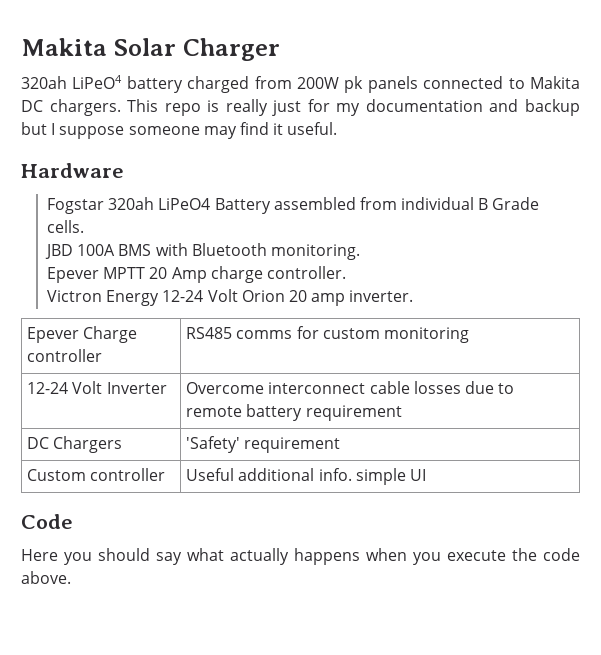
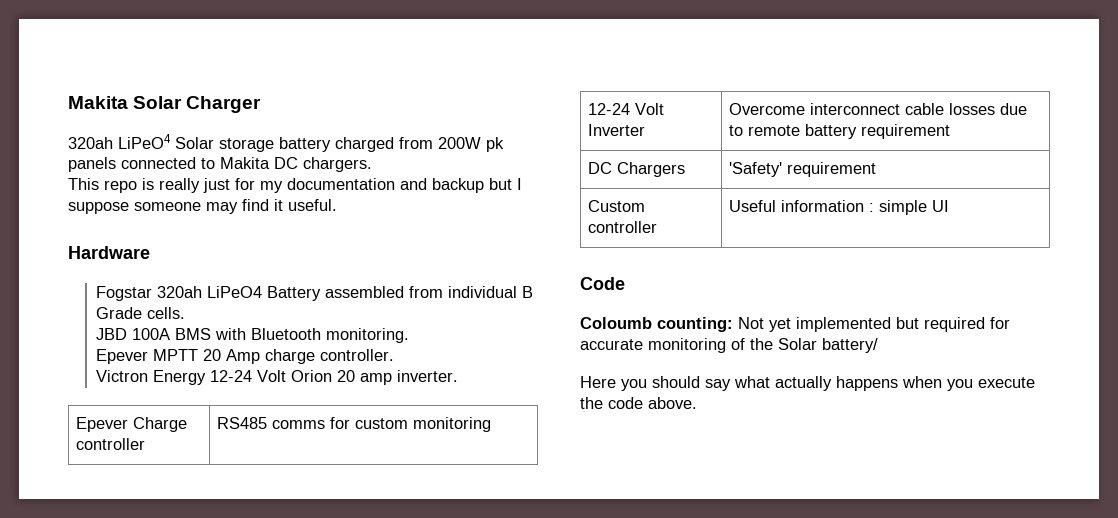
(123, 82) none -> [175,137,274,152] Solar storage
(121, 107) none -> (372, 164) //
[238,468,352,481] additional info. -> [780,200,874,212] information :
(73, 521) none -> [580,317,1010,332] [580,338,878,353] // Coloumb counting: Not yet implemented but required for accurate monitoring of the Solar battery/

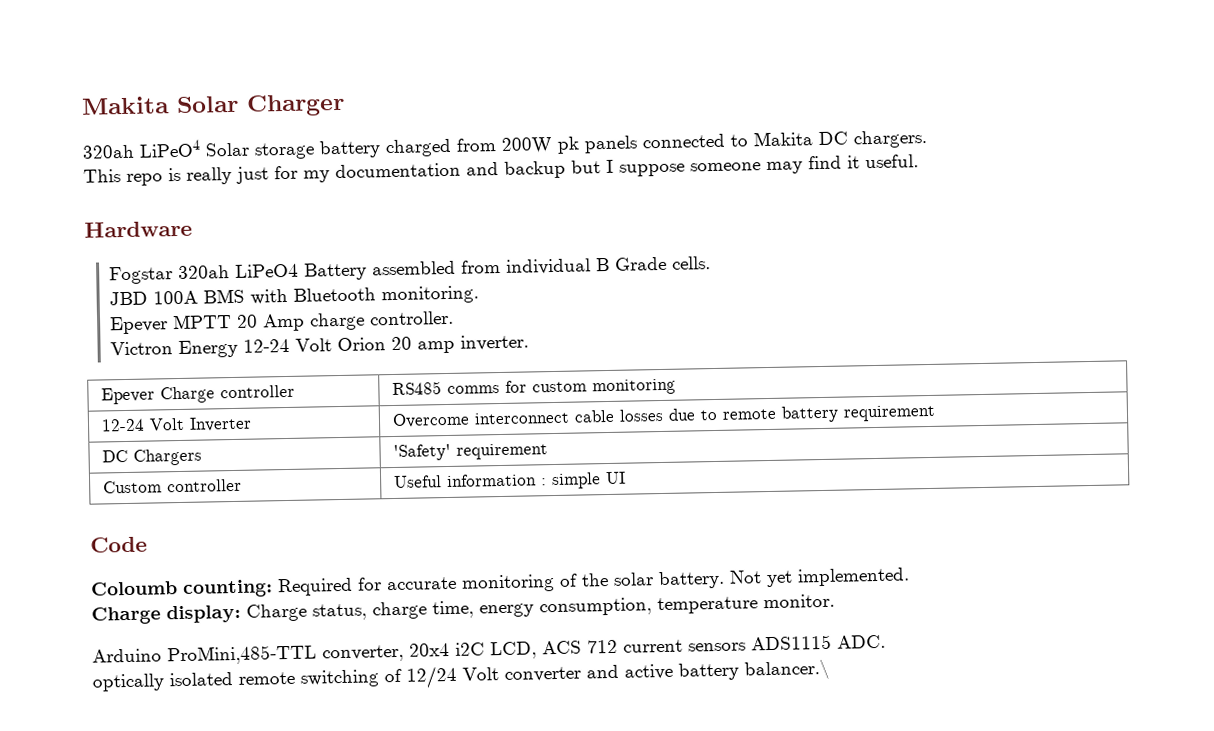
[738,317,985,332] Not yet implemented but required -> [277,577,353,597] Required
[778,338,878,353] [580,376,1035,391] [580,397,697,409] Solar battery/ // Here you should say what actually happens when you execute the code above. -> [613,567,910,590] [91,593,835,625] [92,634,886,666] [92,658,830,692] solar battery. Not yet implemented. // Charge display: Charge status, charge time, energy consumption, temperature monitor. // Arduino ProMini,485-TTL converter, 20x4 i2C LCD, ACS 712 current sensors ADS1115 ADC. // optically isolated remote switching of 12/24 Volt converter and active battery balancer.\

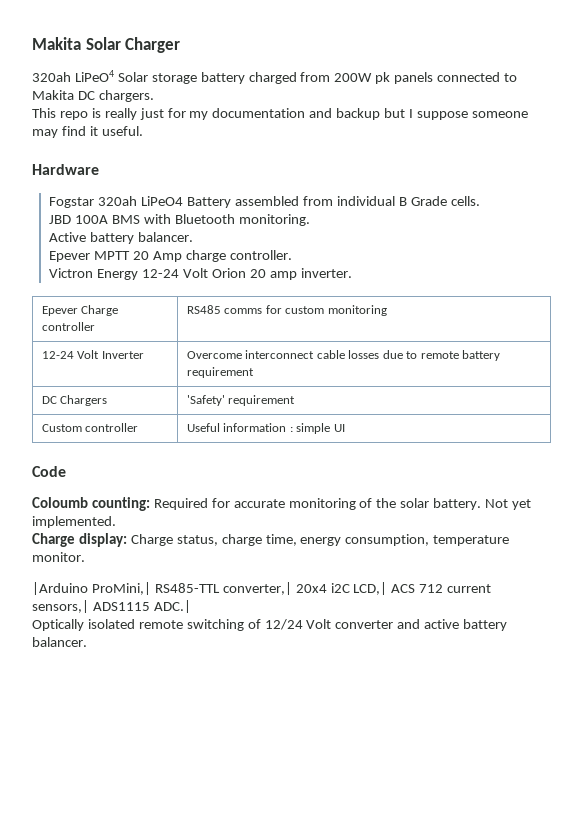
(480, 295) none -> [49,232,194,244] // Active battery balancer.
[92,644,404,666] Arduino ProMini,485-TTL converter, -> [32,582,292,595] |Arduino ProMini,| RS485-TTL converter,|
[490,641,537,660] LCD, -> [353,582,388,595] LCD,|
[688,634,886,652] [92,673,164,692] sensors ADS1115 ADC. // optically -> [32,600,191,613] [32,619,84,631] sensors,| ADS1115 ADC.| // Optically
[744,658,830,681] balancer.\ -> [32,637,87,647] balancer.

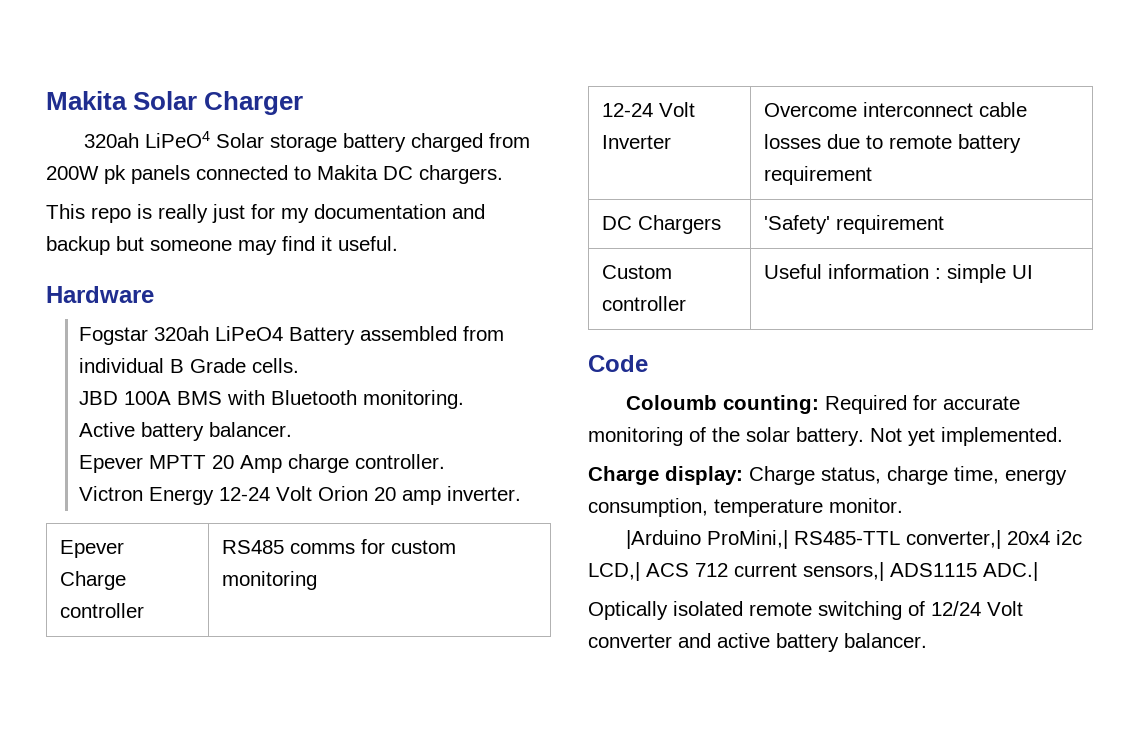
[409,109,468,120] I suppose -> (144, 243) none
[330,583,350,593] i2C -> [1055,530,1082,545] i2c

